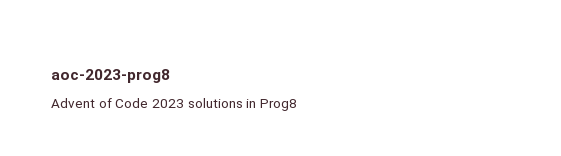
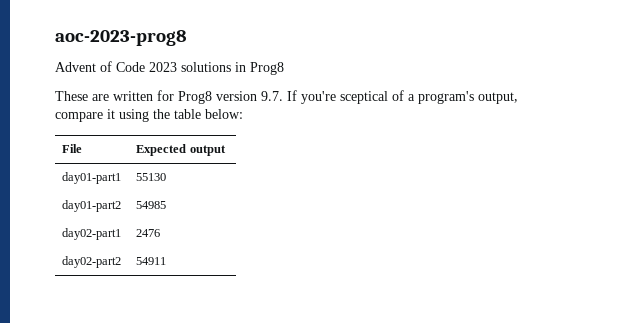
(297, 105) none -> [55,90,518,104] [55,109,243,122] [62,144,83,153] [136,144,226,156] [62,172,122,184] [136,173,167,181] [62,200,122,212] [136,201,167,209] [62,228,122,240] [136,229,161,237] [62,256,122,268] [136,257,167,265] // These are written for Prog8 version 9.7. If you're sceptical of a program's output, compare it using the table below: // File | Expected output // day01-part1 | 55130 // day01-part2 | 54985 // day02-part1 | 2476 // day02-part2 | 54911

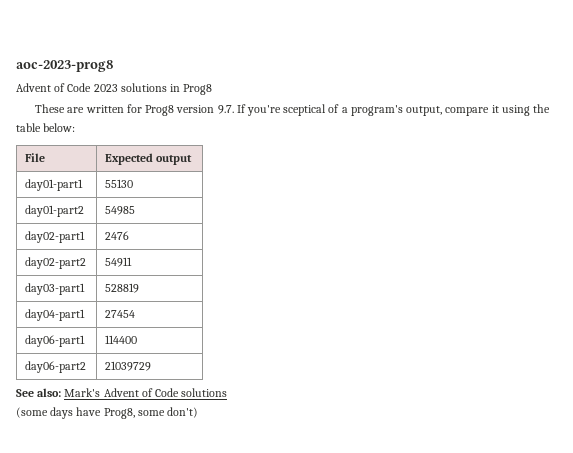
(167, 261) none -> [25,283,86,295] [105,283,140,293] [25,309,86,321] [105,310,136,318] [25,335,86,347] [105,335,138,344] [25,361,87,373] [105,361,152,371] [16,388,228,397] [16,407,199,419] // day03-part1 | 528819 // day04-part1 | 27454 // day06-part1 | 114400 // day06-part2 | 21039729 // See also: Mark's Advent of Code solutions // (some days have Prog8, some don't)

